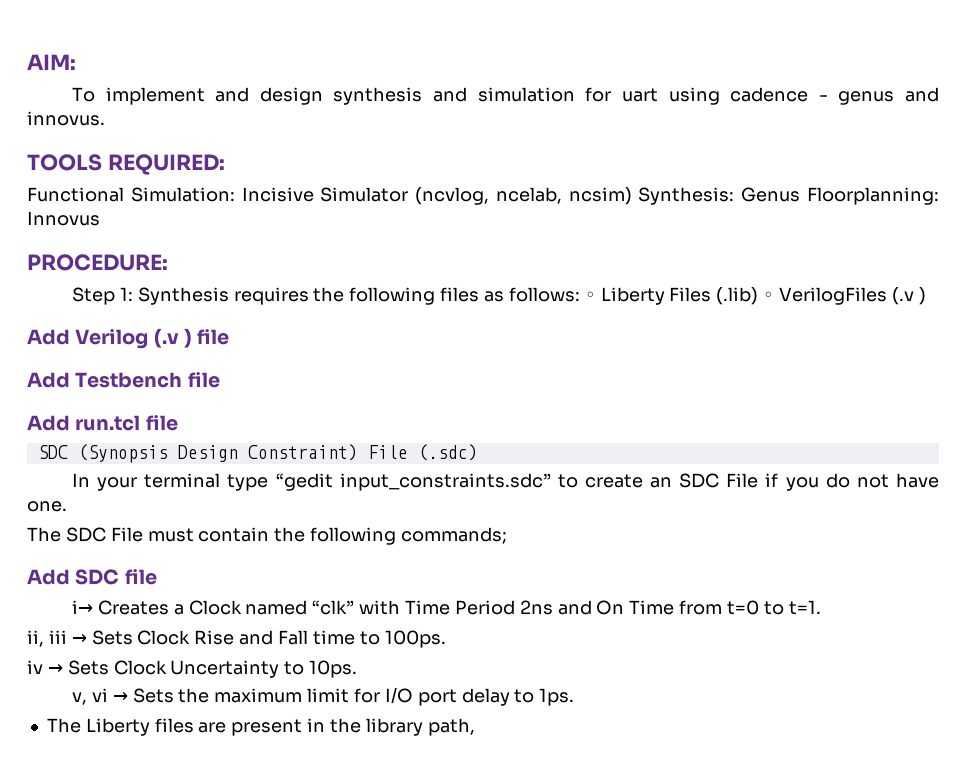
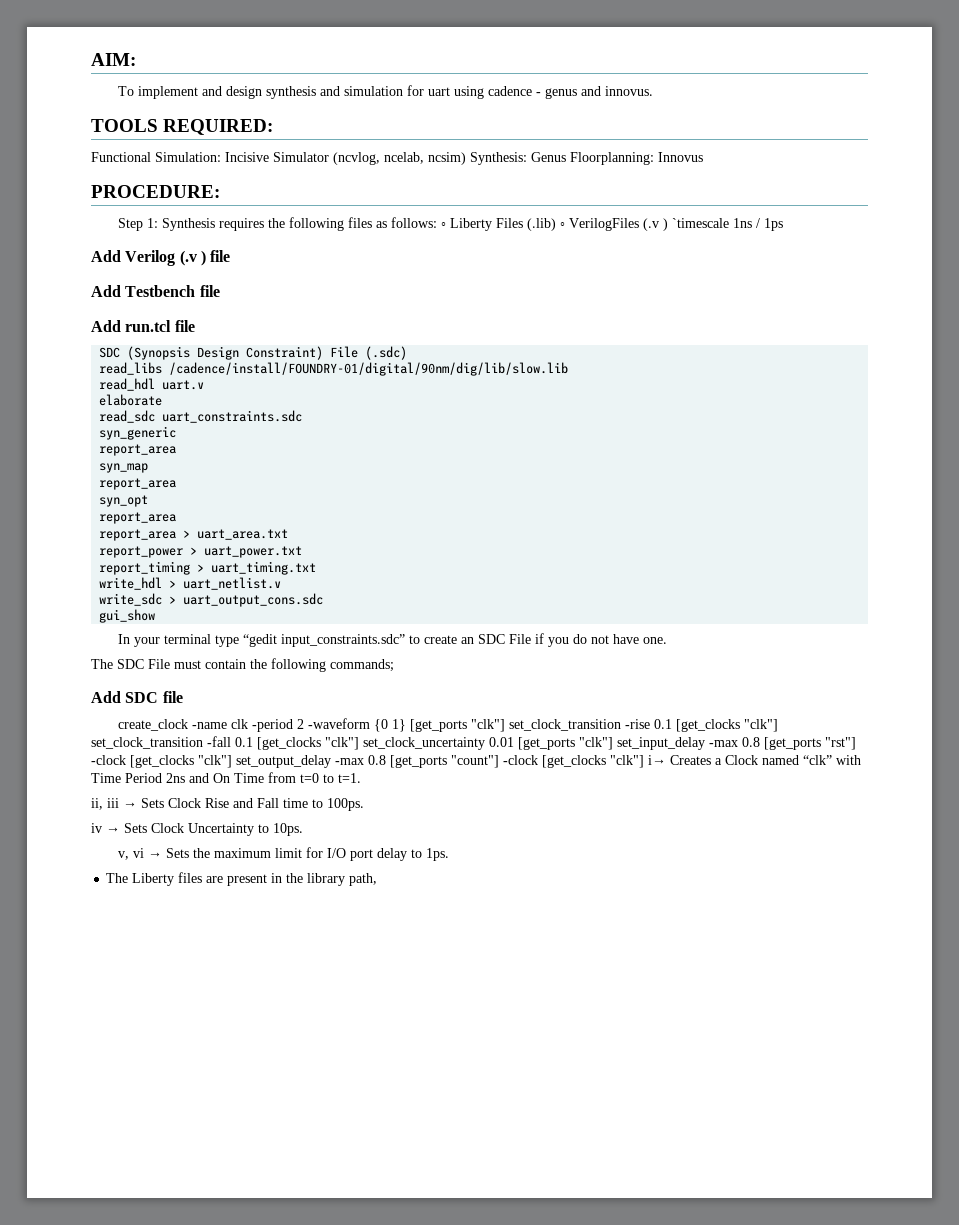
(926, 296) none -> [672,218,784,231] `timescale 1ns / 1ps
(478, 452) none -> [99,362,569,376] [99,378,205,391] [99,394,163,406] [99,410,303,423] [99,426,177,440] [99,444,177,456] [99,463,149,473] [99,478,177,490] [99,495,149,507] [99,512,177,524] [99,529,289,541] [99,546,303,558] [99,561,317,575] [99,577,282,590] [99,593,324,607] [99,609,156,623] // read_libs /cadence/install/FOUNDRY-01/digital/90nm/dig/lib/slow.lib // read_hdl uart.v // elaborate // read_sdc uart_constraints.sdc // syn_generic // report_area // syn_map // report_area // syn_opt // report_area // report_area > uart_area.txt // report_power > uart_power.txt // report_timing > uart_timing.txt // write_hdl > uart_netlist.v // write_sdc > uart_output_cons.sdc // gui_show
(157, 577) none -> [118,718,779,732] [91,736,856,750] [91,755,644,768] create_clock -name clk -period 2 -waveform {0 1} [get_ports "clk"] set_clock_transition -rise 0.1 [get_clocks "clk"] set_clock_transition -fall 0.1 [get_clocks "clk"] set_clock_uncertainty 0.01 [get_ports "clk"] set_input_delay -max 0.8 [get_ports "rst"] -clock [get_clocks "clk"] set_output_delay -max 0.8 [get_ports "count"] -clock [get_clocks "clk"]

